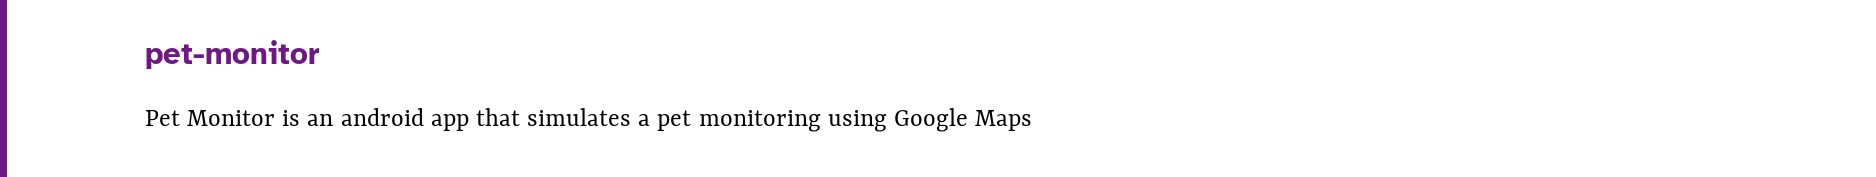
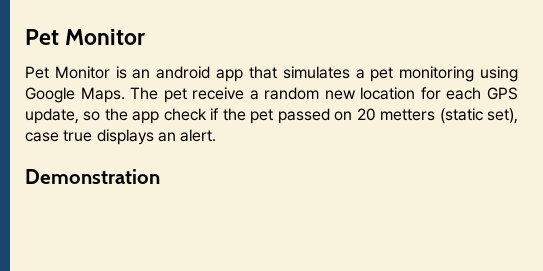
[145,40,320,69] pet-monitor -> [25,29,146,45] Pet Monitor
[975,110,1033,131] Maps -> [80,87,519,103] [25,108,518,124] [25,129,217,145] [25,169,160,184] Maps. The pet receive a random new location for each GPS update, so the app check if the pet passed on 20 metters (static set), case true displays an alert. // Demonstration

